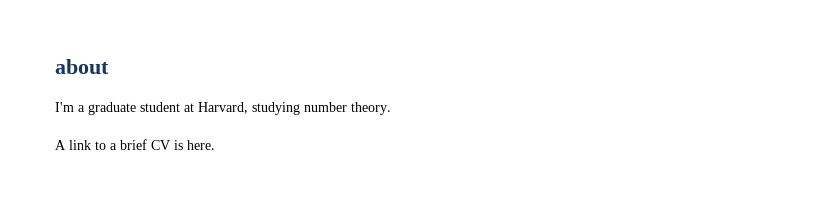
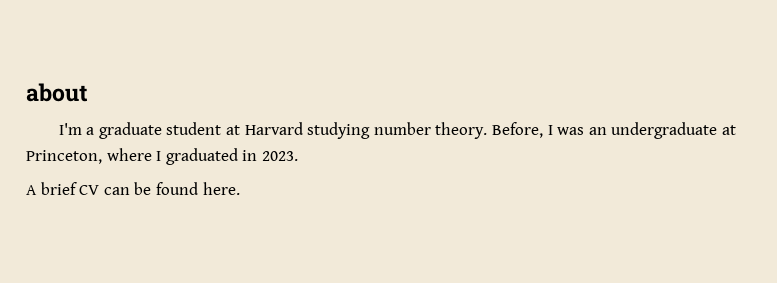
[198,102,248,114] Harvard, -> [244,122,303,135] Harvard
[55,139,183,150] // A link to a brief CV is -> [491,122,736,139] [26,148,298,165] [26,182,198,195] Before, I was an undergraduate at Princeton, where I graduated in 2023. // A brief CV can be found

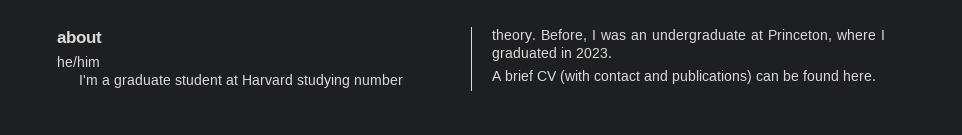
(88, 92) none -> [57,56,100,67] // he/him
(100, 190) none -> [560,70,752,84] (with contact and publications)

